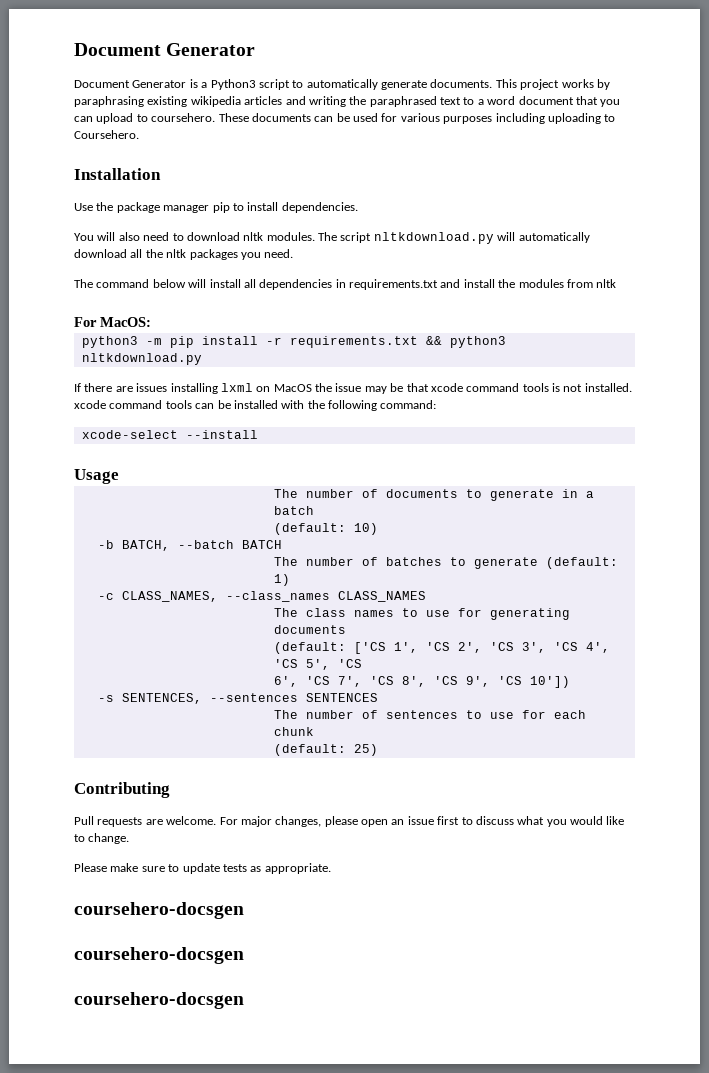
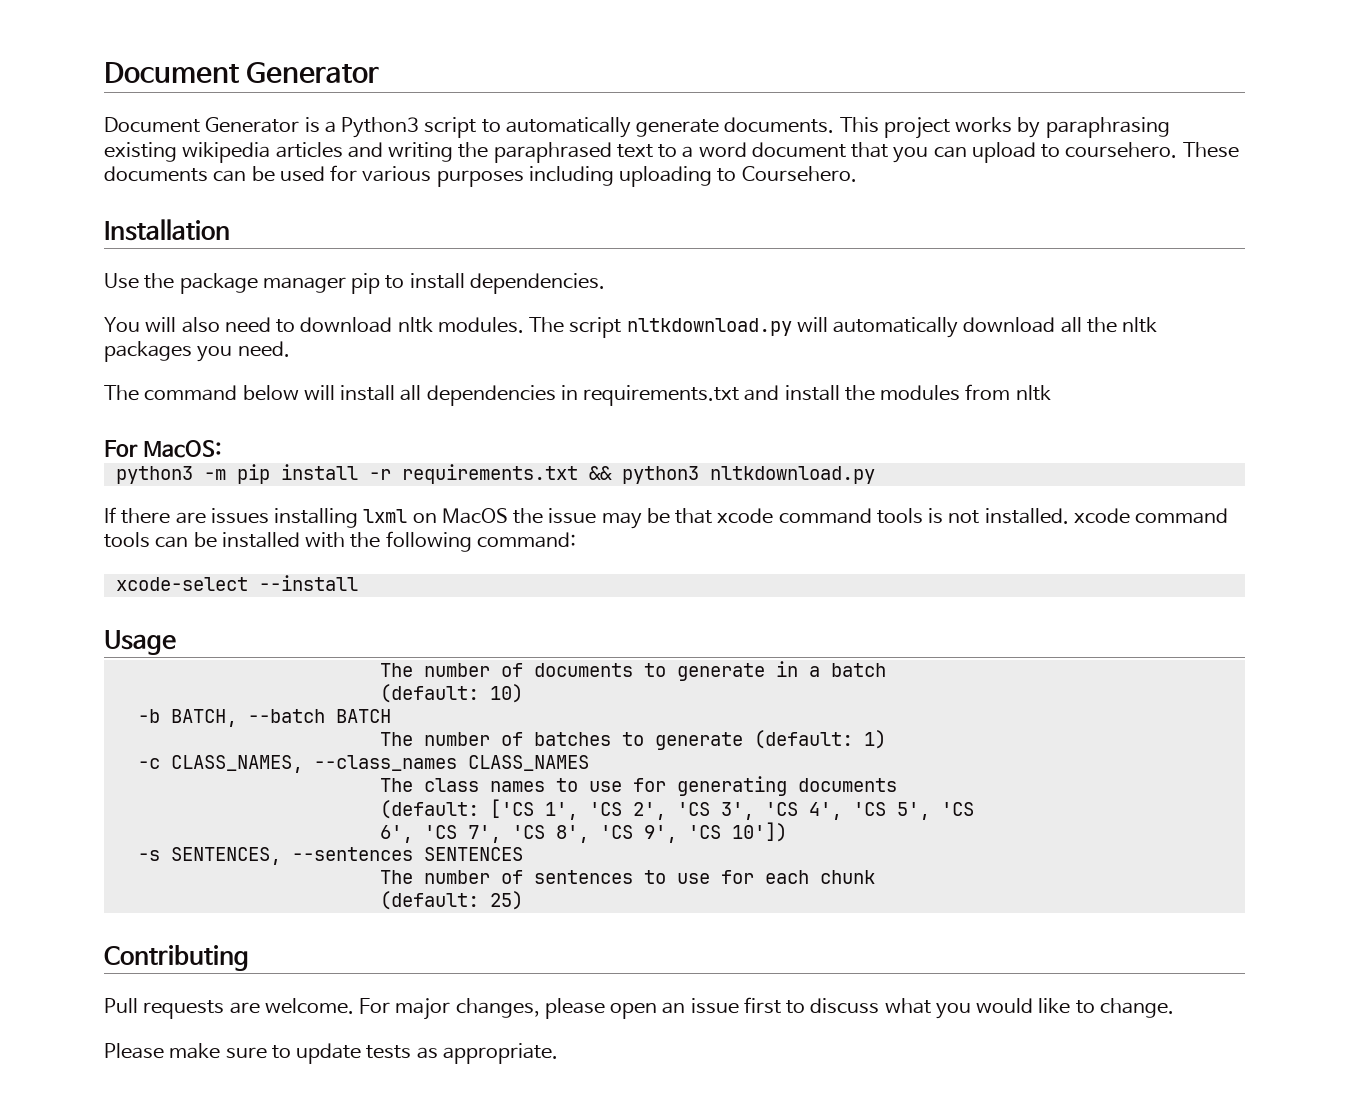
[74,902,244,919] [74,947,244,964] [74,992,244,1009] // coursehero-docsgen // coursehero-docsgen // coursehero-docsgen -> (558, 1053) none

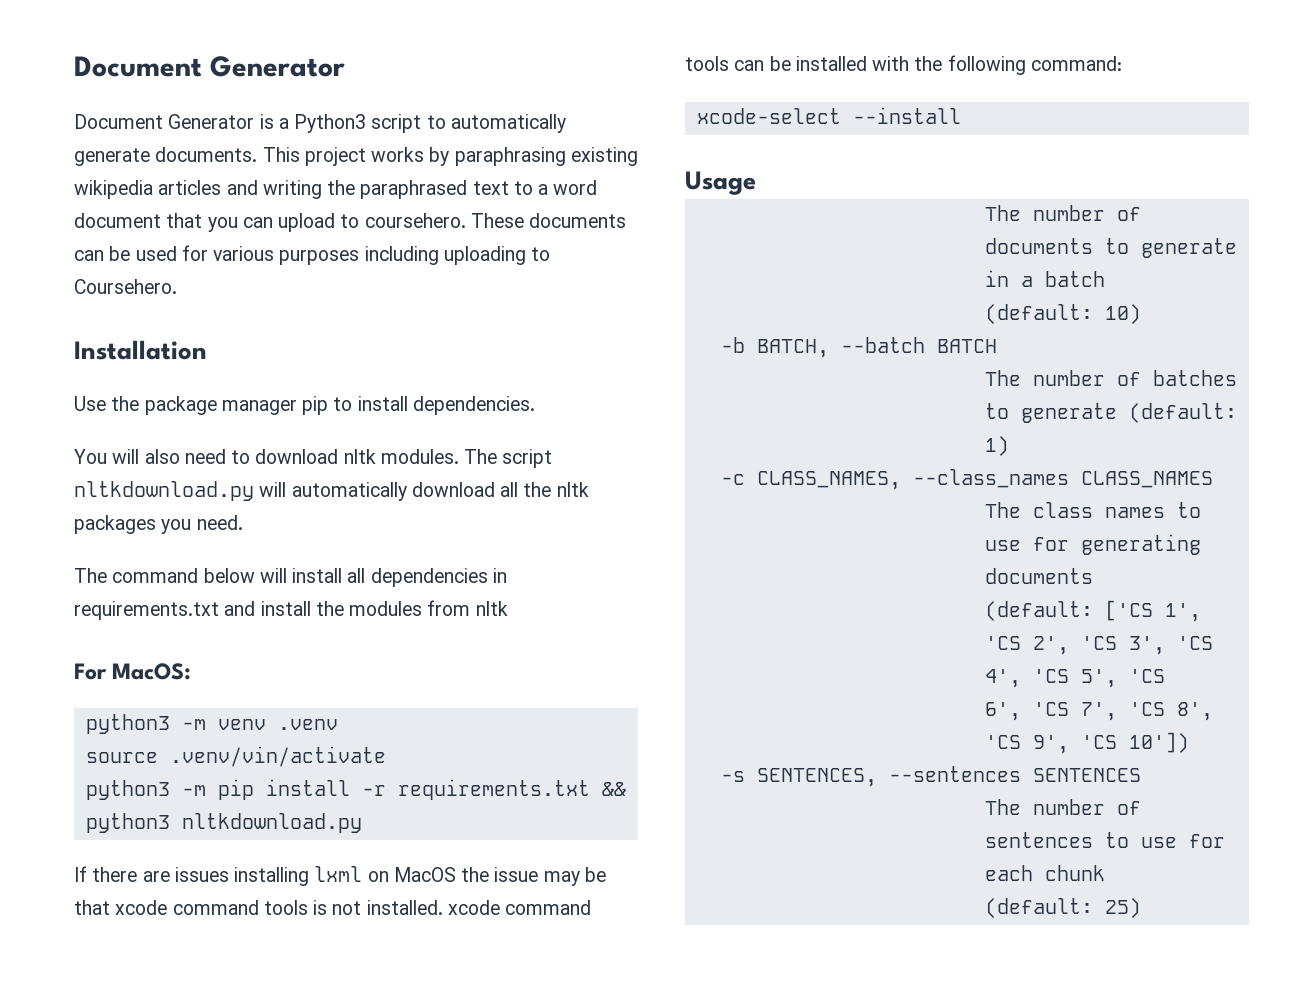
(222, 449) none -> [85,714,338,734] [85,746,386,767] // python3 -m venv .venv // source .venv/vin/activate
[104,945,249,971] [104,997,1174,1020] [104,1043,558,1064] // Contributing // Pull requests are welcome. For major changes, please open an issue first to discuss what you would like to change. // Please make sure to update tests as appropriate. -> (1141, 908) none

